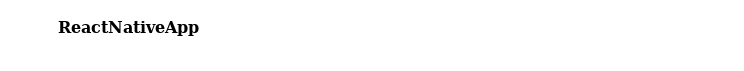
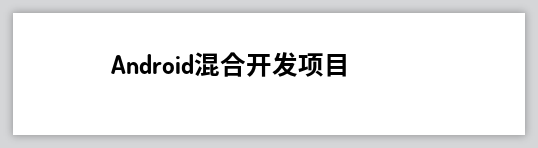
[58,21,199,36] ReactNativeApp -> [111,52,350,77] Android混合开发项目

